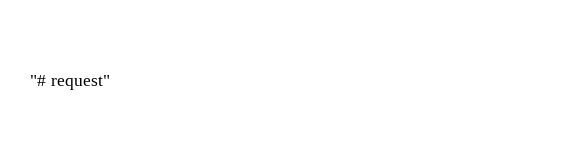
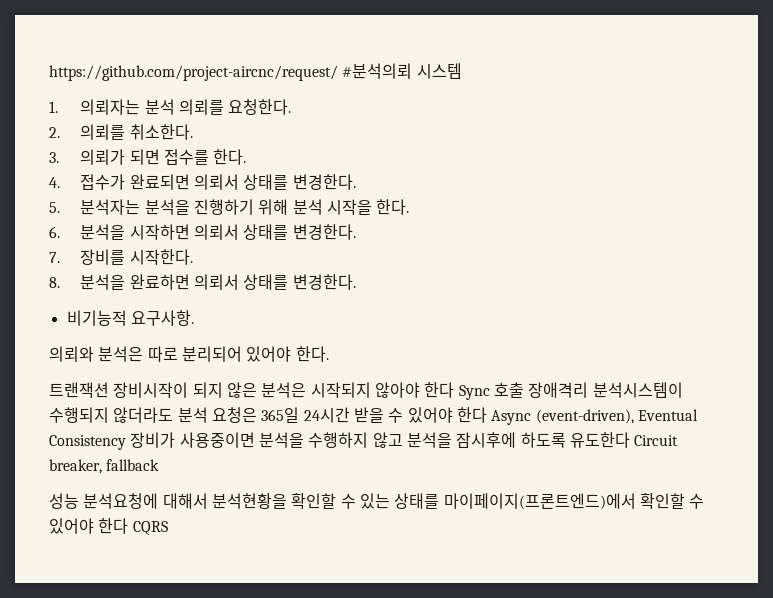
[30,75,110,90] "# request" -> [49,63,462,81] [49,99,292,115] [49,124,193,140] [49,149,247,165] [49,174,356,190] [49,199,410,215] [49,224,356,240] [49,249,193,265] [49,274,356,290] [66,310,194,326] [49,346,329,362] [49,382,683,400] [49,407,698,425] [49,432,679,450] [49,459,160,474] [49,493,705,510] [49,518,168,535] https://github.com/project-aircnc/request/ #분석의뢰 시스템 // 1. 의뢰자는 분석 의뢰를 요청한다. // 2. 의뢰를 취소한다. // 3. 의뢰가 되면 접수를 한다. // 4. 접수가 완료되면 의뢰서 상태를 변경한다. // 5. 분석자는 분석을 진행하기 위해 분석 시작을 한다. // 6. 분석을 시작하면 의뢰서 상태를 변경한다. // 7. 장비를 시작한다. // 8. 분석을 완료하면 의뢰서 상태를 변경한다. // 비기능적 요구사항. // 의뢰와 분석은 따로 분리되어 있어야 한다. // 트랜잭션 장비시작이 되지 않은 분석은 시작되지 않아야 한다 Sync 호출 장애격리 분석시스템이 수행되지 않더라도 분석 요청은 365일 24시간 받을 수 있어야 한다 Async (event-driven), Eventual Consistency 장비가 사용중이면 분석을 수행하지 않고 분석을 잠시후에 하도록 유도한다 Circuit breaker, fallback // 성능 분석요청에 대해서 분석현황을 확인할 수 있는 상태를 마이페이지(프론트엔드)에서 확인할 수 있어야 한다 CQRS

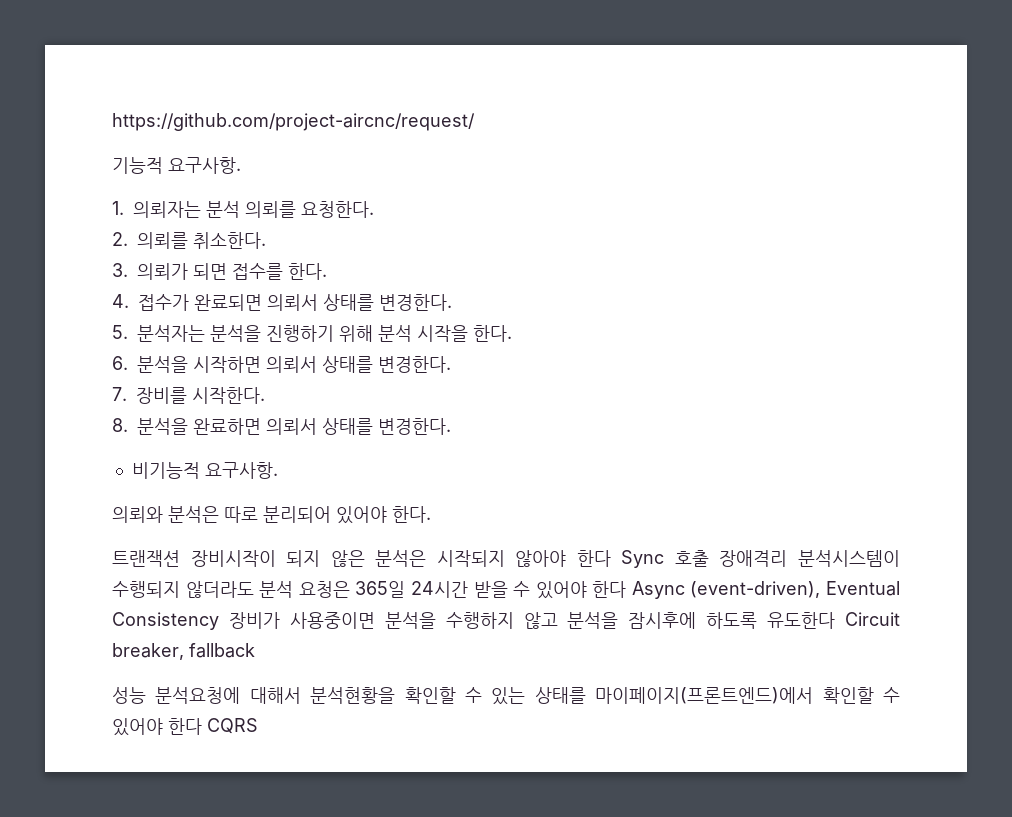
[342,63,462,79] #분석의뢰 시스템 -> [112,157,241,174] // 기능적 요구사항.

